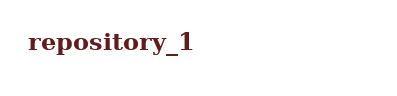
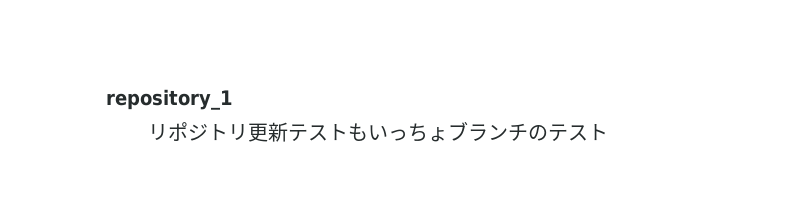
(195, 44) none -> [148,121,609,142] // リポジトリ更新テストもいっちょブランチのテスト

